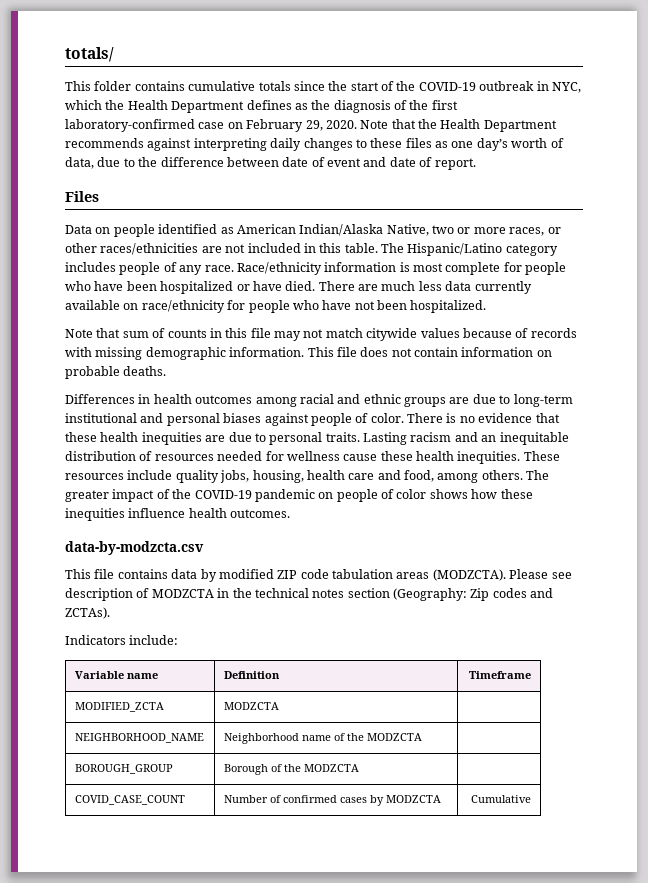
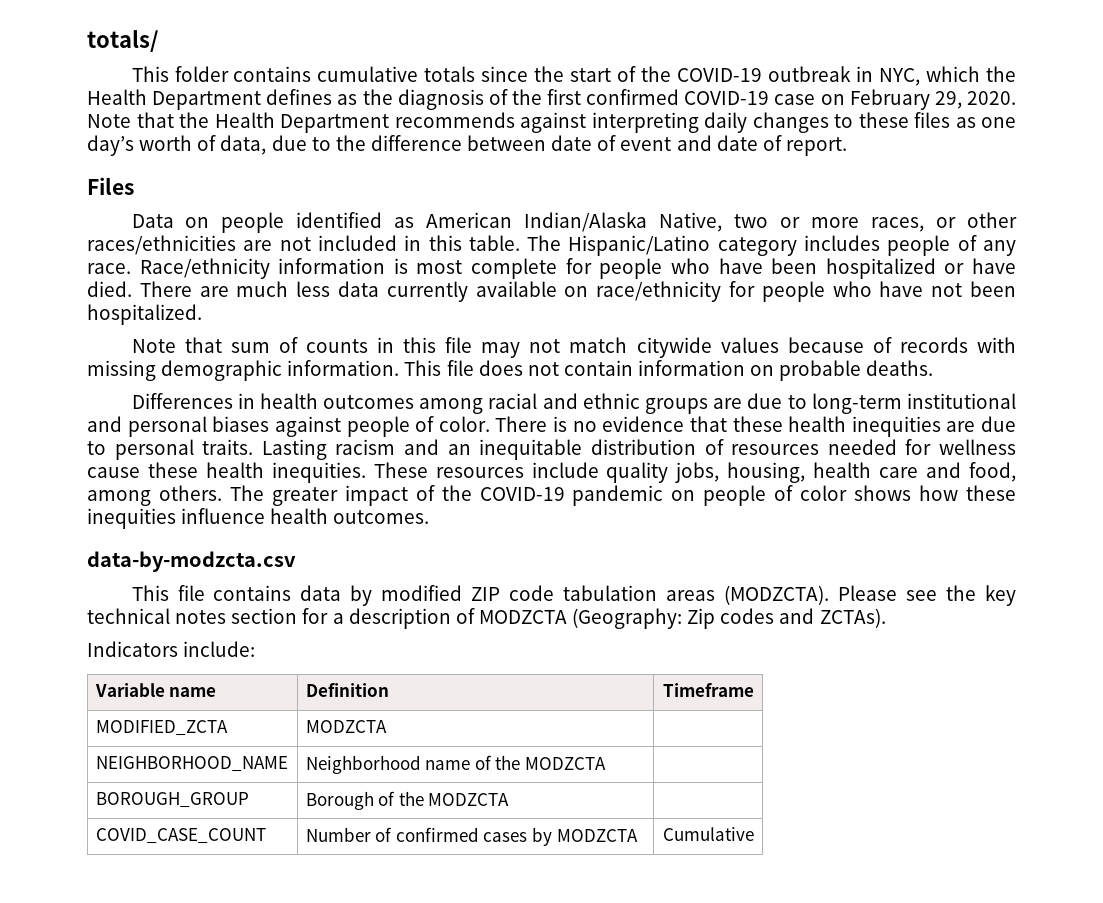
[65,119,195,132] laboratory-confirmed -> [586,89,770,105] confirmed COVID-19
[65,588,390,601] description of MODZCTA in the technical notes section -> [946,585,1016,606] [87,608,567,629] the key technical notes section for a description of MODZCTA

